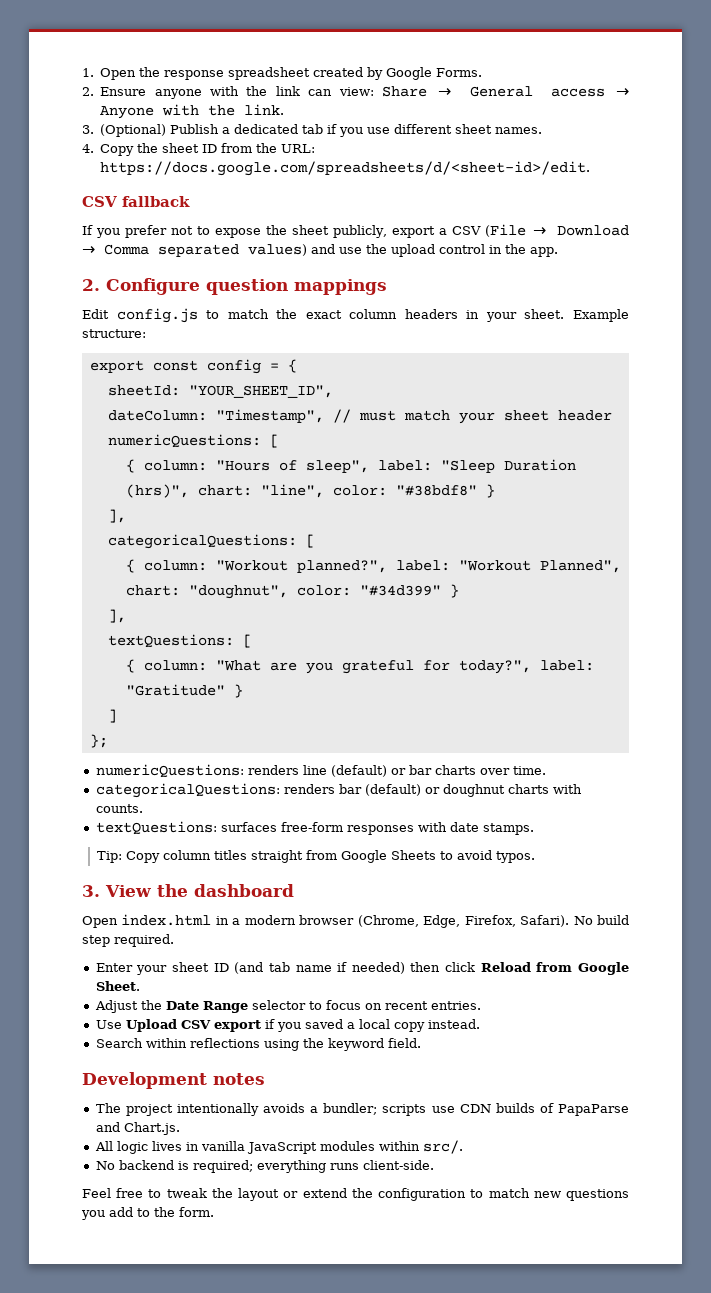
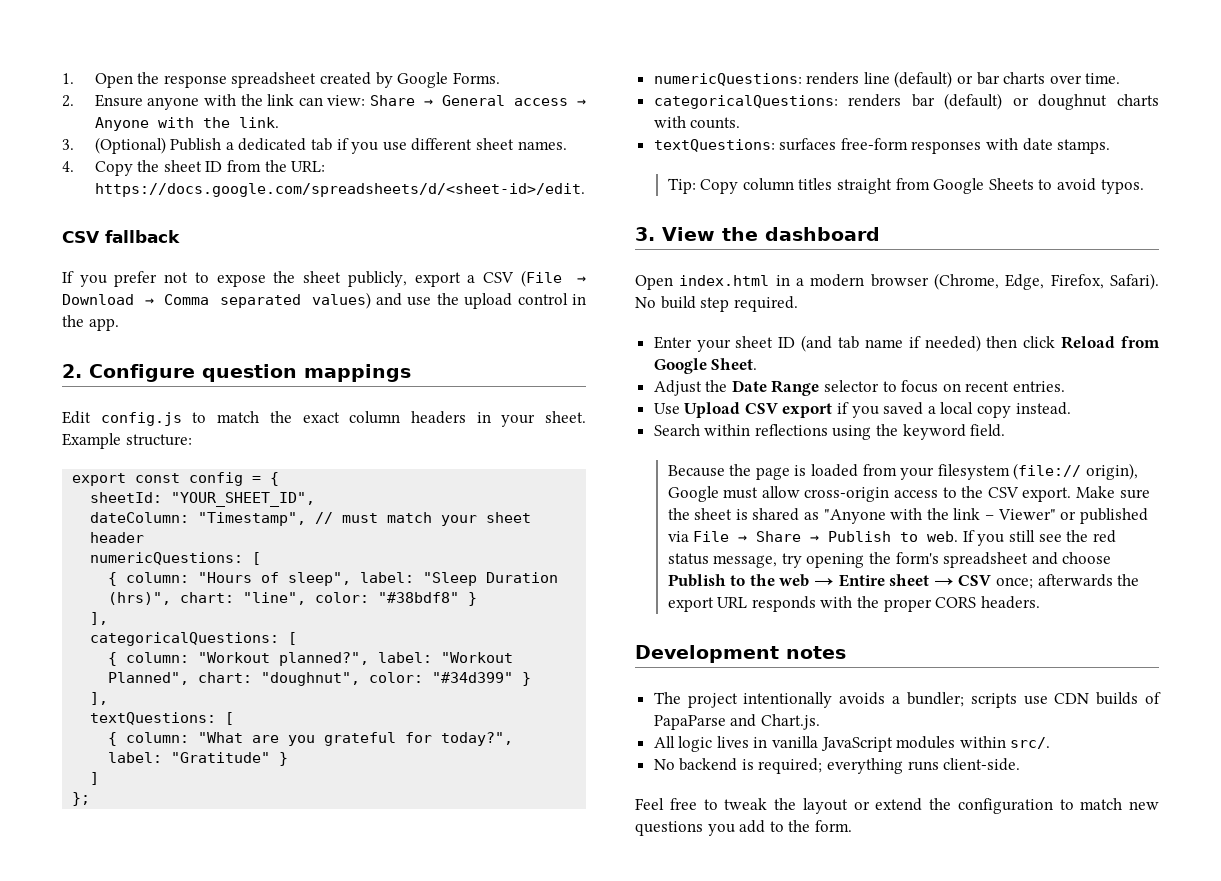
(421, 1043) none -> [667,463,1139,480] [667,486,1150,502] [667,508,1148,524] [667,530,1116,546] [667,552,1112,568] [667,574,1140,589] [667,596,1040,612] // Because the page is loaded from your filesystem (file:// origin), Google must allow cross-origin access to the CSV export. Make sure the sheet is shared as "Anyone with the link – Viewer" or published via File → Share → Publish to web. If you still see the red status message, try opening the form's spreadsheet and choose Publish to the web → Entire sheet → CSV once; afterwards the export URL responds with the proper CORS headers.

